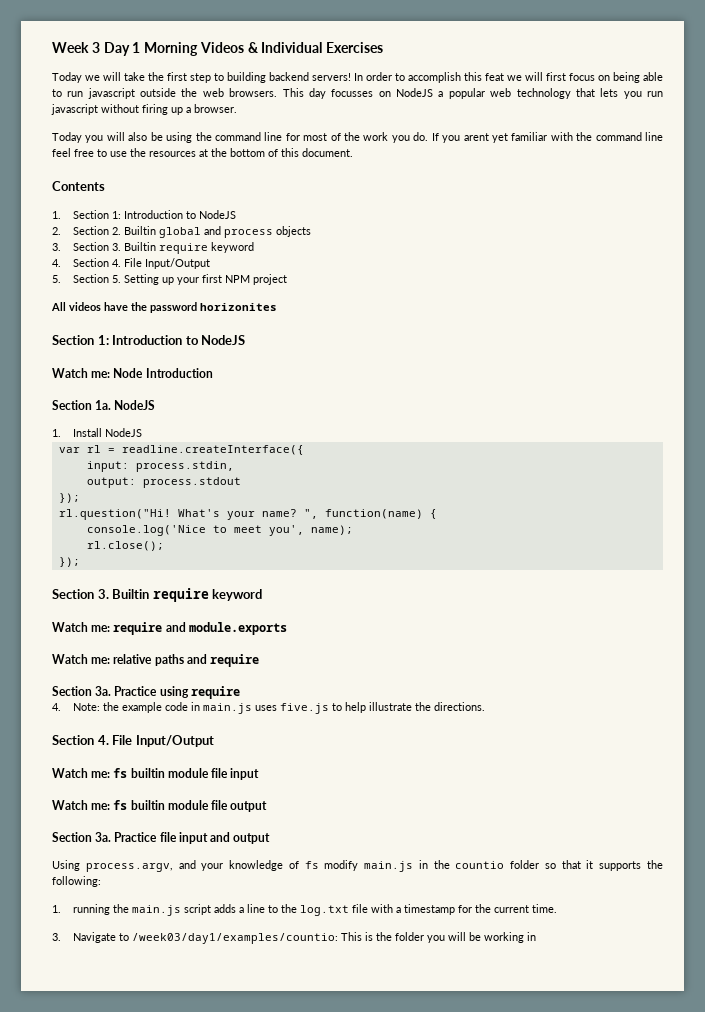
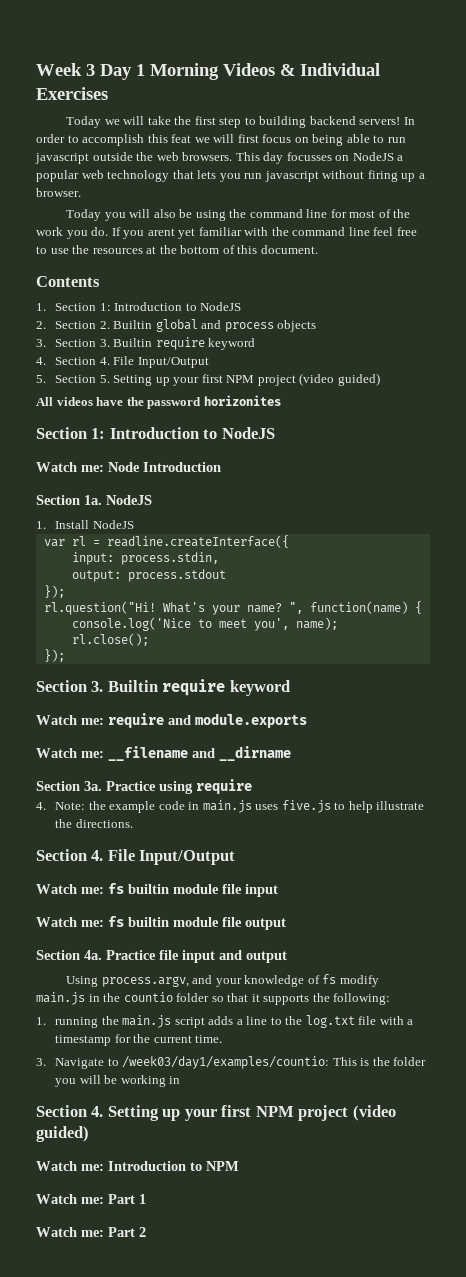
(287, 279) none -> [299,373,380,386] (video guided)
[113,654,260,667] relative paths and require -> [108,746,291,761] __filename and __dirname
[95,832,112,842] 3a. -> [84,950,102,960] 4a.
(536, 936) none -> [36,1105,396,1121] [36,1126,89,1142] [36,1161,239,1171] [36,1194,146,1204] [36,1227,146,1237] // Section 4. Setting up your first NPM project (video guided) // Watch me: Introduction to NPM // Watch me: Part 1 // Watch me: Part 2

